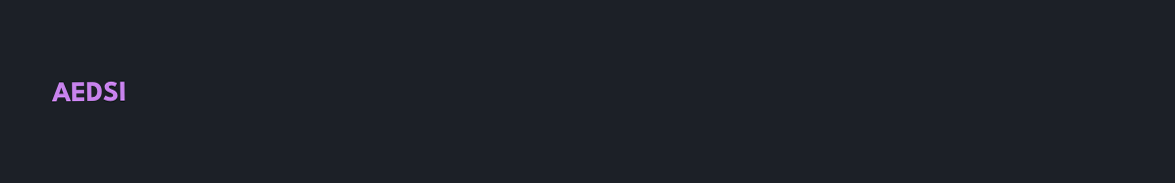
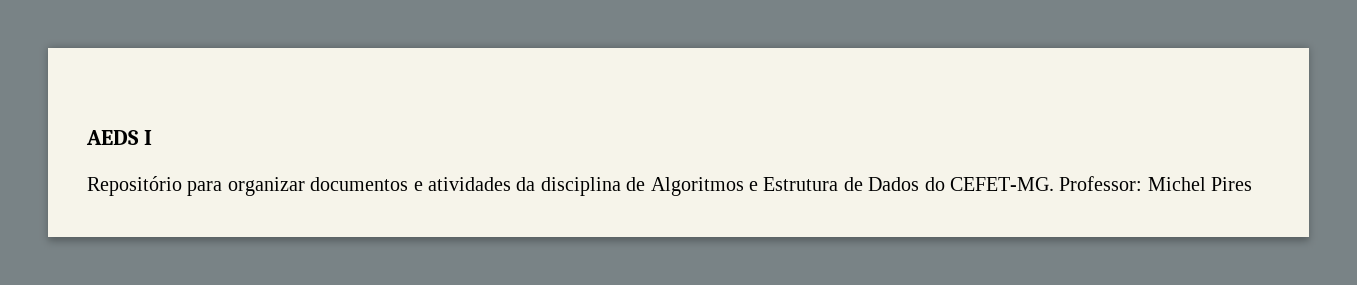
[50,80,128,103] AEDSI -> [86,130,152,145] [87,176,1253,196] AEDS I // Repositório para organizar documentos e atividades da disciplina de Algoritmos e Estrutura de Dados do CEFET-MG. Professor: Michel Pires

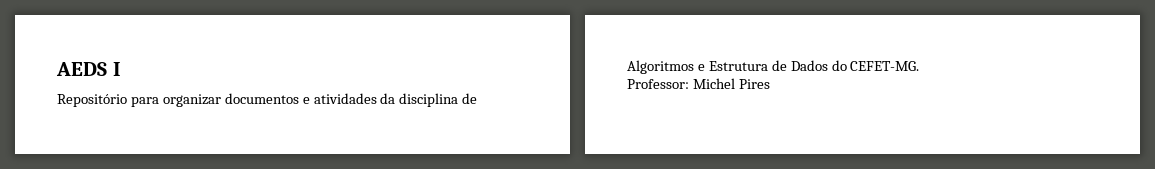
(1054, 184) none -> (920, 66) //

